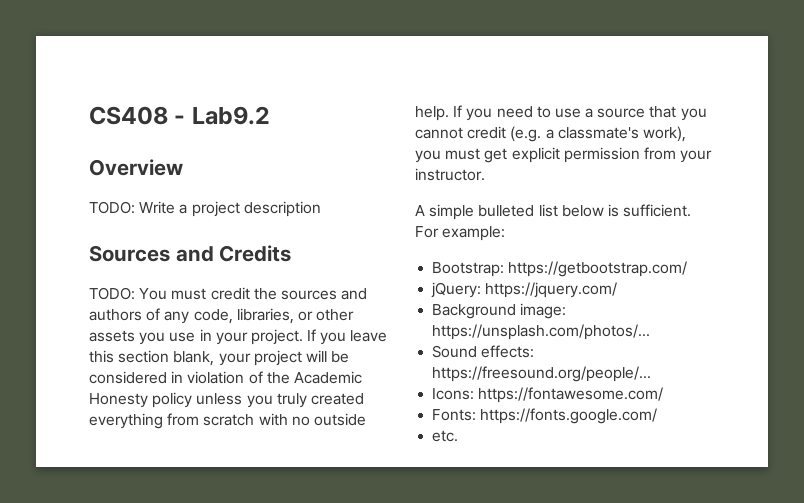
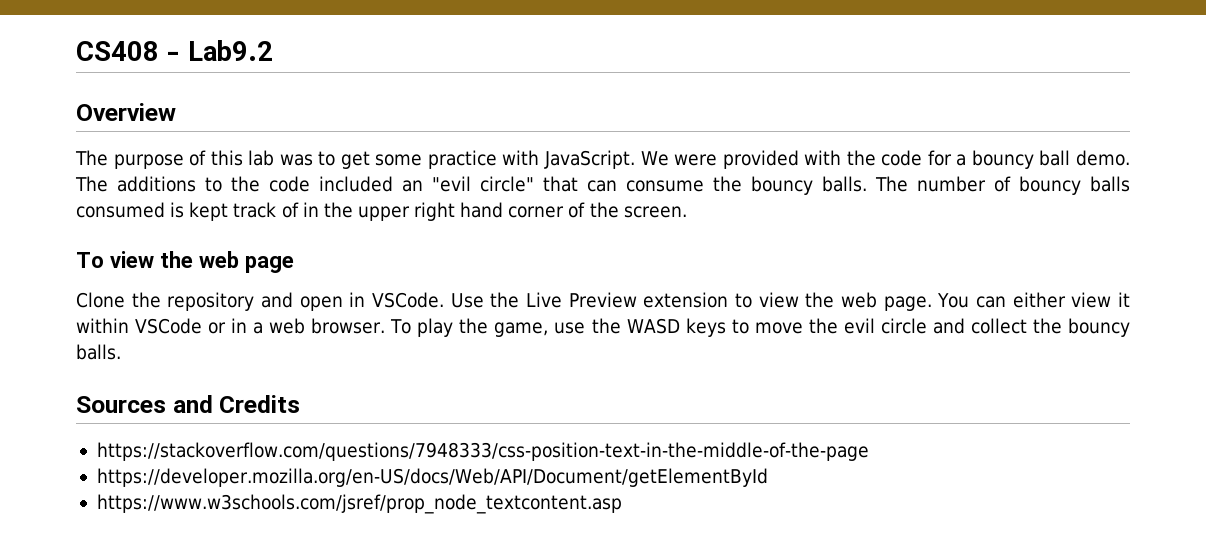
[89,201,321,217] [89,245,292,262] [89,287,368,300] [89,308,355,324] [89,329,388,345] [89,350,350,366] [89,371,362,384] [89,392,364,408] [89,413,366,429] [415,105,707,121] [415,126,686,142] [415,147,713,163] [415,168,485,181] [415,204,692,220] [415,226,506,241] [432,261,688,277] [431,282,618,298] [432,303,567,319] [432,324,651,340] [432,345,535,358] [432,366,652,382] [432,387,664,403] [432,408,658,424] [432,430,459,442] TODO: Write a project description // Sources and Credits // TODO: You must credit the sources and authors of any code, libraries, or other assets you use in your project. If you leave this section blank, your project will be considered in violation of the Academic Honesty policy unless you truly created everything from scratch with no outside help. If you need to use a source that you cannot credit (e.g. a classmate's work), you must get explicit permission from your instructor. // A simple bulleted list below is sufficient. For example: // Bootstrap: https://getbootstrap.com/ // jQuery: https://jquery.com/ // Background image: https://unsplash.com/photos/... // Sound effects: https://freesound.org/people/... // Icons: https://fontawesome.com/ // Fonts: https://fonts.google.com/ // etc. -> [75,150,1130,169] [75,176,1130,195] [76,202,687,221] [76,251,294,273] [76,292,1131,311] [76,318,1130,337] [76,344,121,360] [76,395,301,413] [96,442,869,461] [96,468,768,487] [96,494,622,514] The purpose of this lab was to get some practice with JavaScript. We were provided with the code for a bouncy ball demo. The additions to the code included an "evil circle" that can consume the bouncy balls. The number of bouncy balls consumed is kept track of in the upper right hand corner of the screen. // To view the web page // Clone the repository and open in VSCode. Use the Live Preview extension to view the web page. You can either view it within VSCode or in a web browser. To play the game, use the WASD keys to move the evil circle and collect the bouncy balls. // Sources and Credits // https://stackoverflow.com/questions/7948333/css-position-text-in-the-middle-of-the-page // https://developer.mozilla.org/en-US/docs/Web/API/Document/getElementById // https://www.w3schools.com/jsref/prop_node_textcontent.asp

